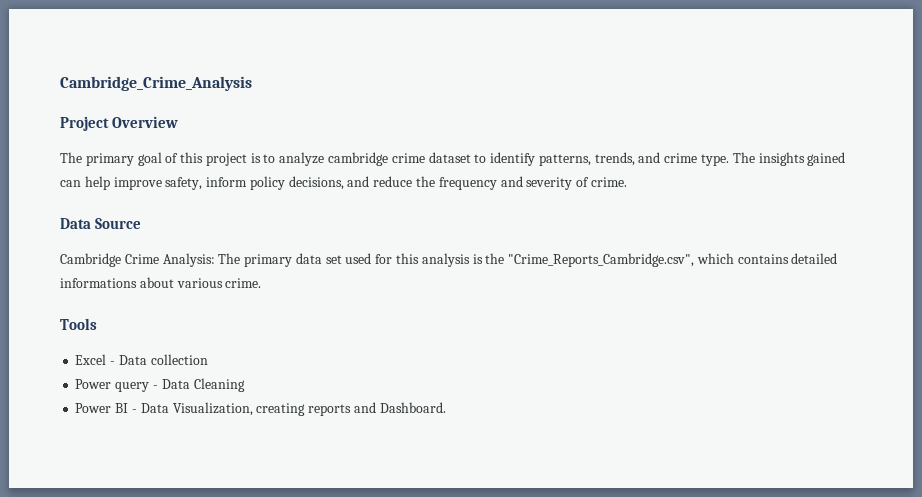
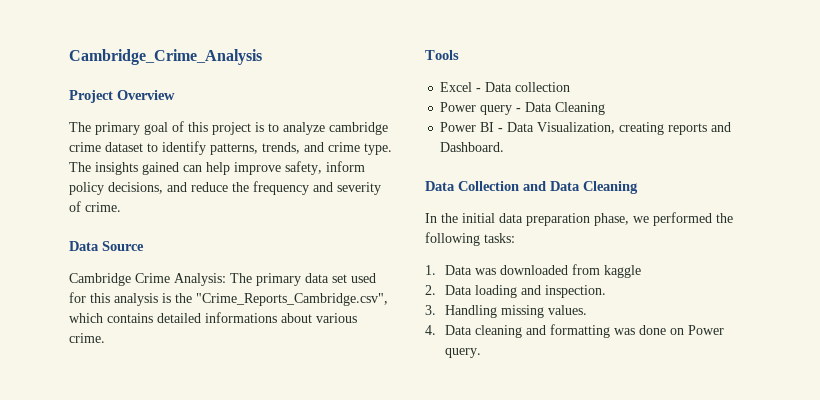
(446, 407) none -> [425,181,638,194] [425,212,733,226] [425,232,515,246] [425,264,641,278] [425,285,606,298] [425,305,587,318] [425,324,724,338] [444,348,481,358] // Data Collection and Data Cleaning // In the initial data preparation phase, we performed the following tasks: // 1. Data was downloaded from kaggle // 2. Data loading and inspection. // 3. Handling missing values. // 4. Data cleaning and formatting was done on Power query.

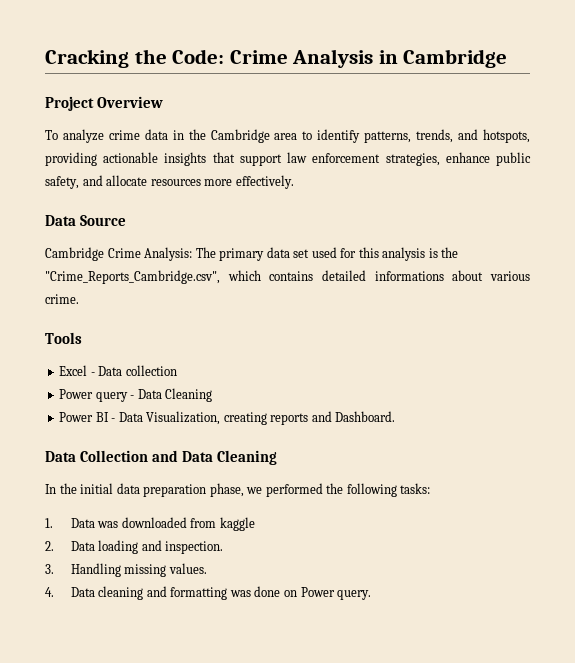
[69,49,262,65] [69,90,175,103] [69,121,388,135] [69,142,143,152] Cambridge_Crime_Analysis // Project Overview // The primary goal of this project is to analyze cambridge crime dataset -> [45,49,508,68] [45,96,164,111] [45,129,298,143] Cracking the Code: Crime Analysis in Cambridge // Project Overview // To analyze crime data in the Cambridge area
[328,142,392,155] [69,161,365,175] [69,181,381,195] [69,201,121,212] crime type. The insights gained can help improve safety, inform policy decisions, and reduce the frequency and severity of crime. -> [482,129,530,143] [45,152,531,166] [45,175,294,189] hotspots, providing actionable insights that support law enforcement strategies, enhance public safety, and allocate resources more effectively.

